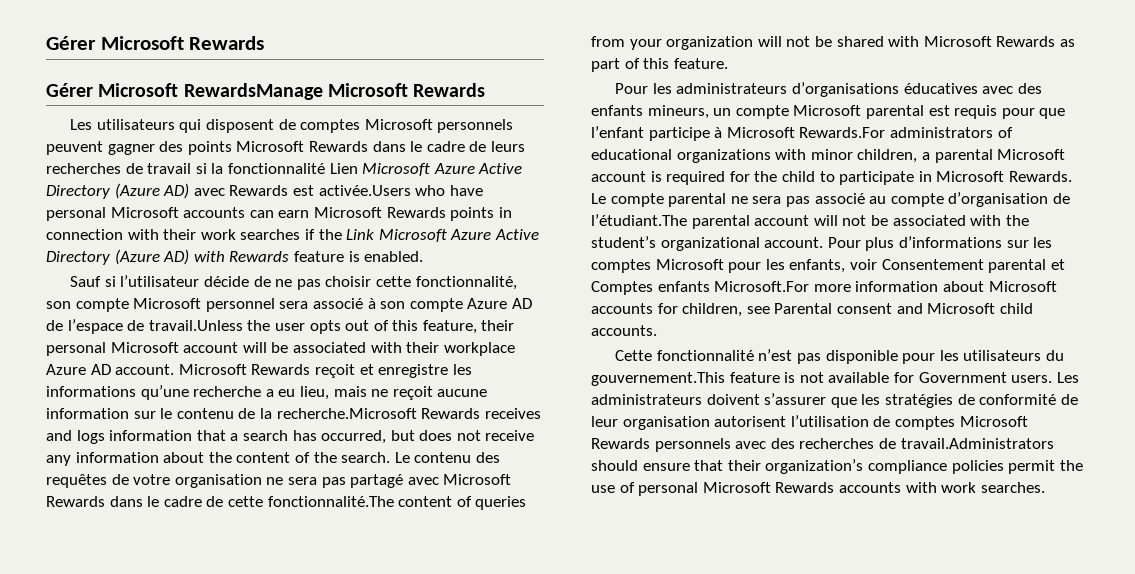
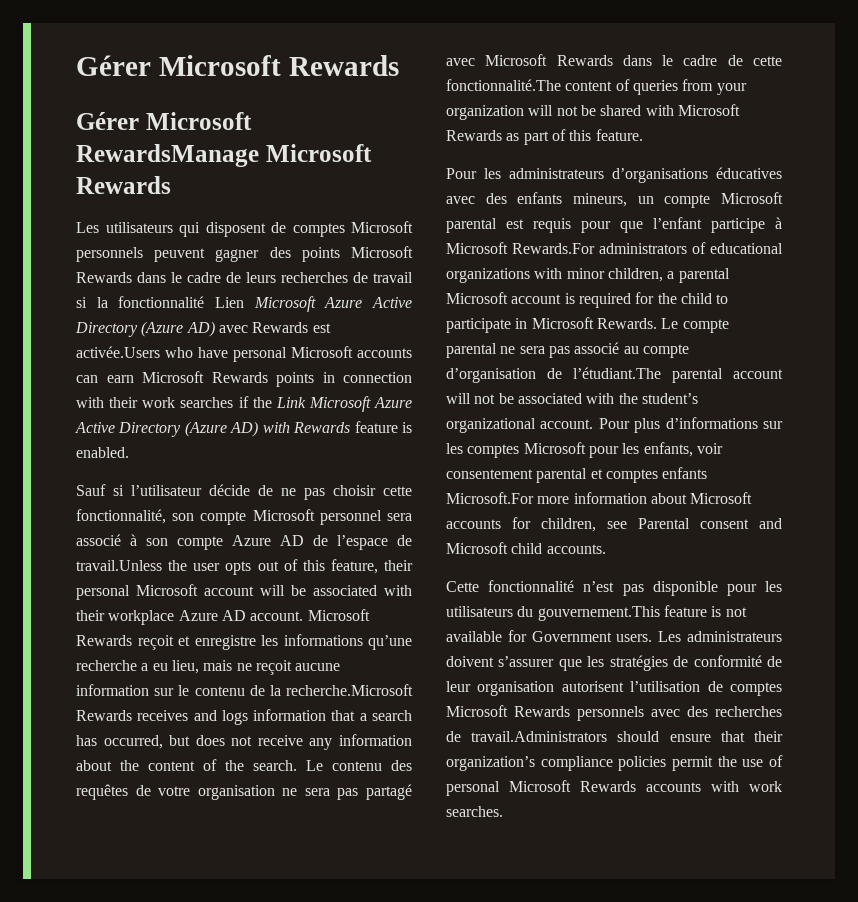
[881,259,984,270] Consentement -> [446,469,533,479] consentement
[591,281,653,295] Comptes -> [605,469,658,483] comptes

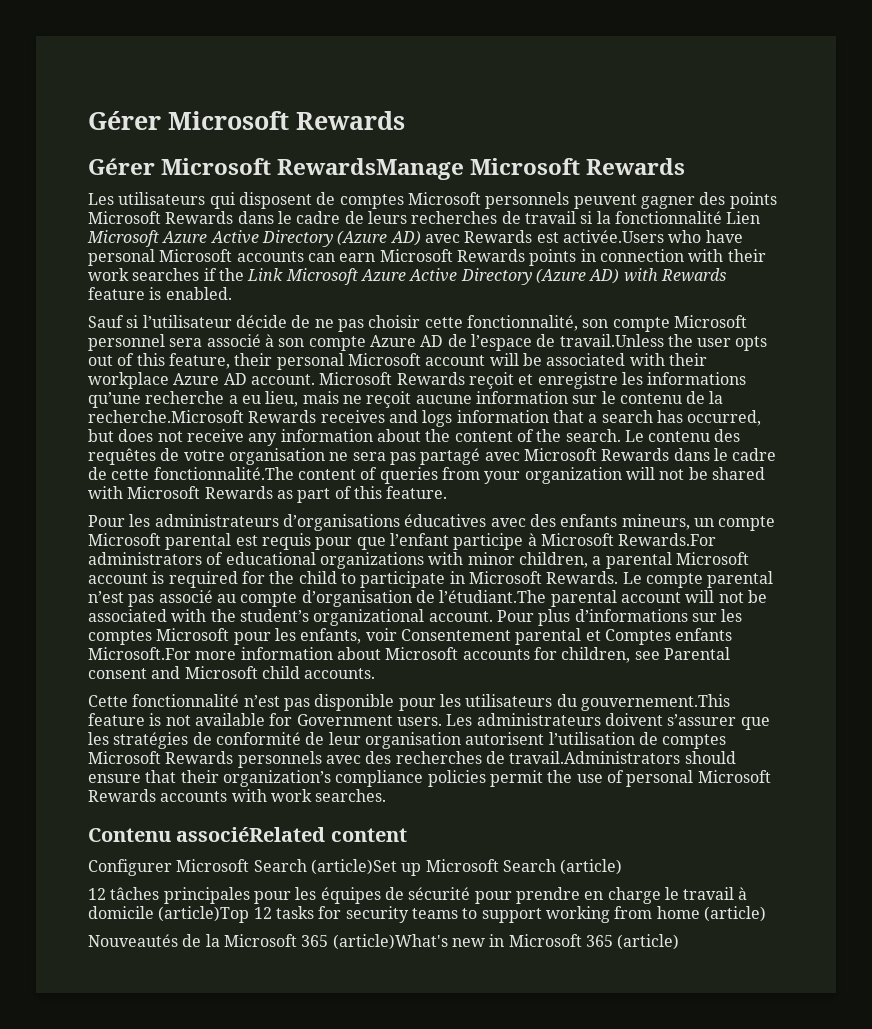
[500,346,545,354] ne sera -> [88,591,124,603] n’est
[446,469,533,479] consentement -> [400,629,511,641] Consentement
[605,469,658,483] comptes -> [604,629,671,645] Comptes
(503, 811) none -> [88,827,407,842] [88,859,623,876] [88,887,748,904] [88,906,766,923] [88,934,680,950] // Contenu associéRelated content // Configurer Microsoft Search (article)Set up Microsoft Search (article) // 12 tâches principales pour les équipes de sécurité pour prendre en charge le travail à domicile (article)Top 12 tasks for security teams to support working from home (article) // Nouveautés de la Microsoft 365 (article)What's new in Microsoft 365 (article)

